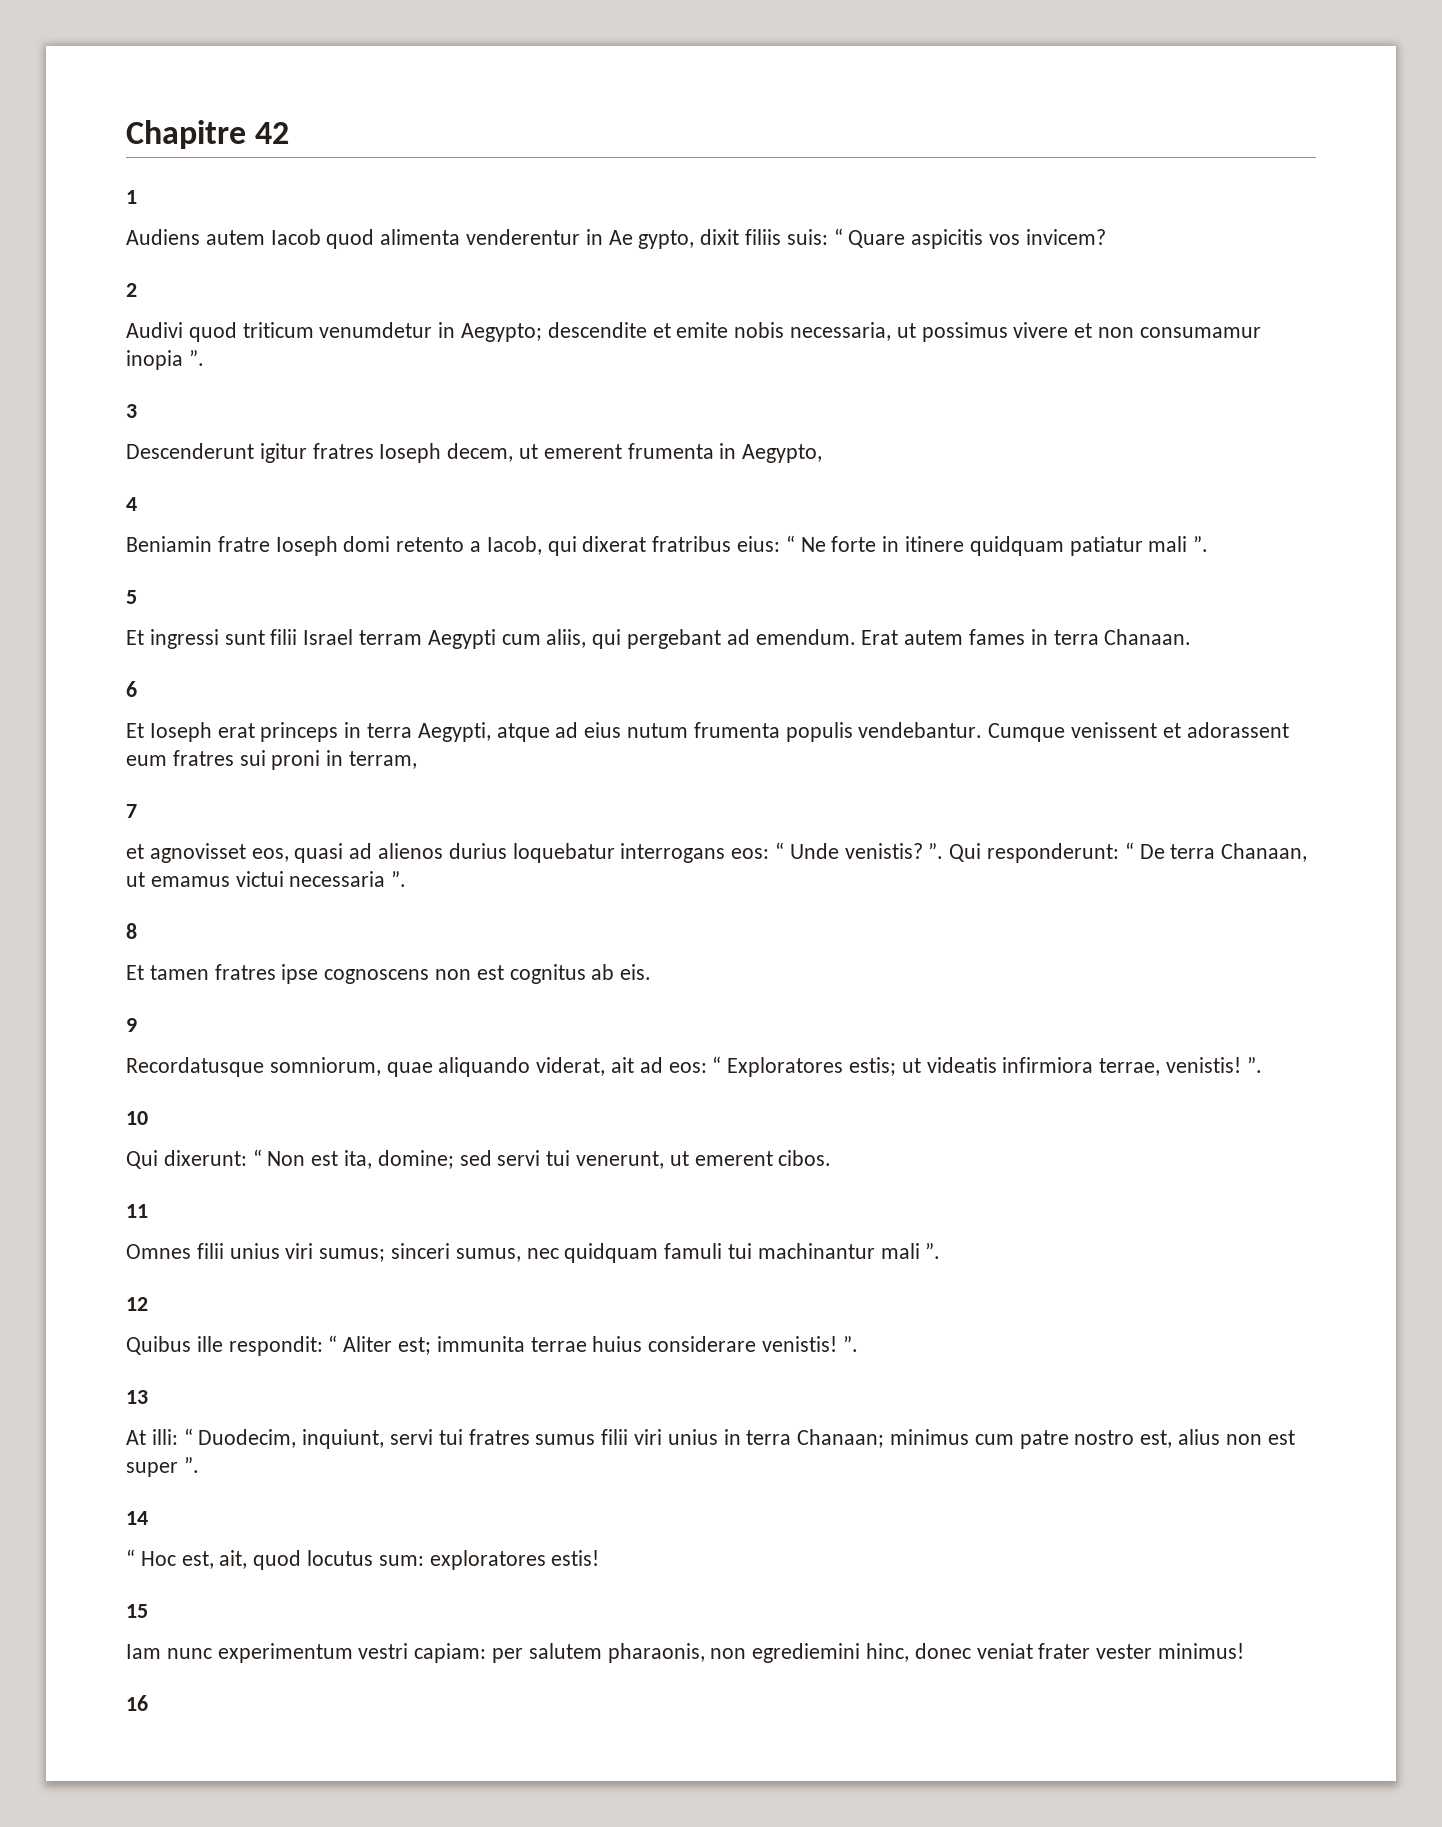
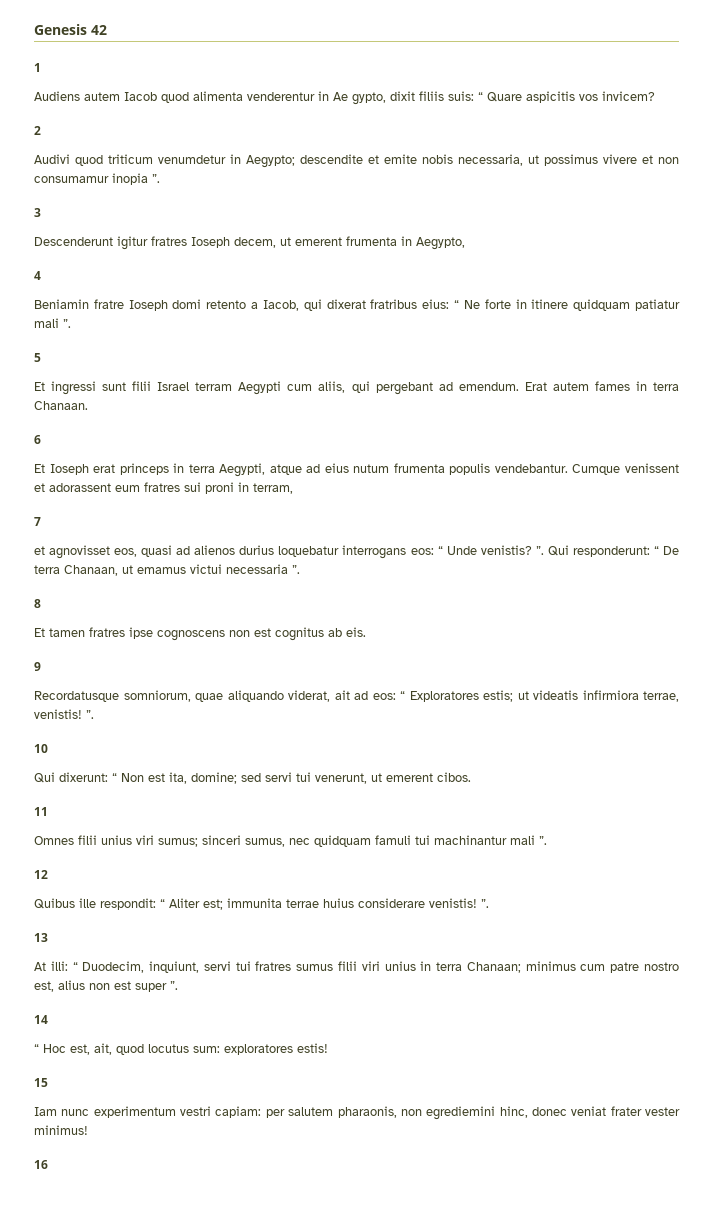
[126,120,246,149] Chapitre -> [34,24,87,35] Genesis

